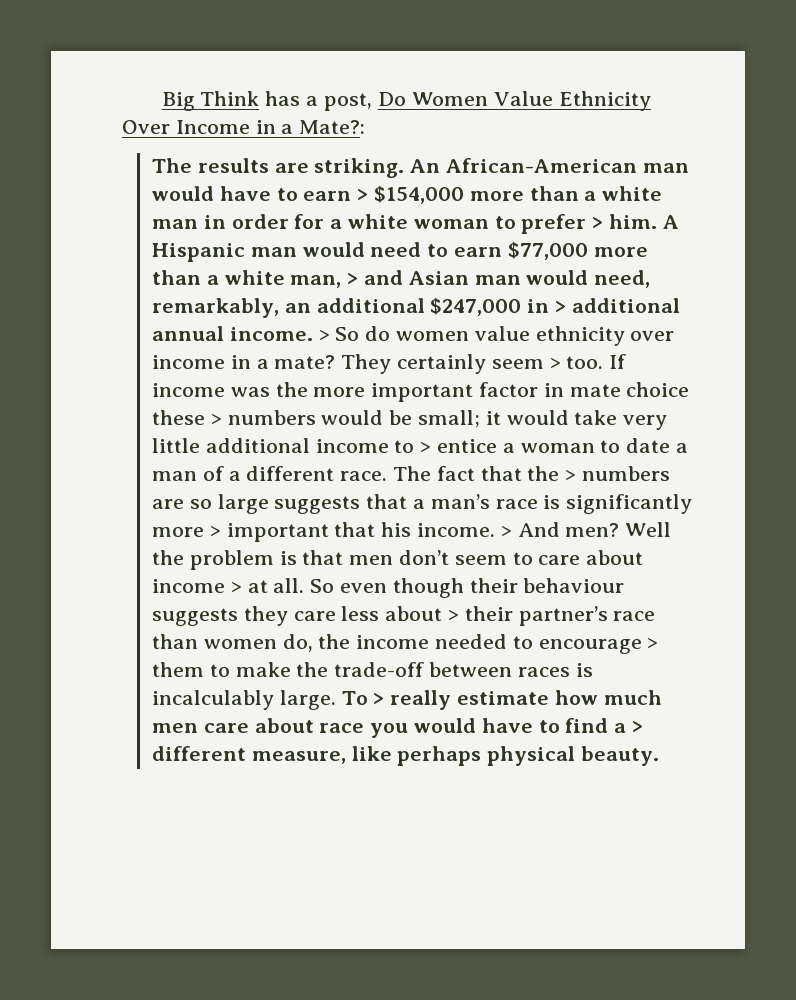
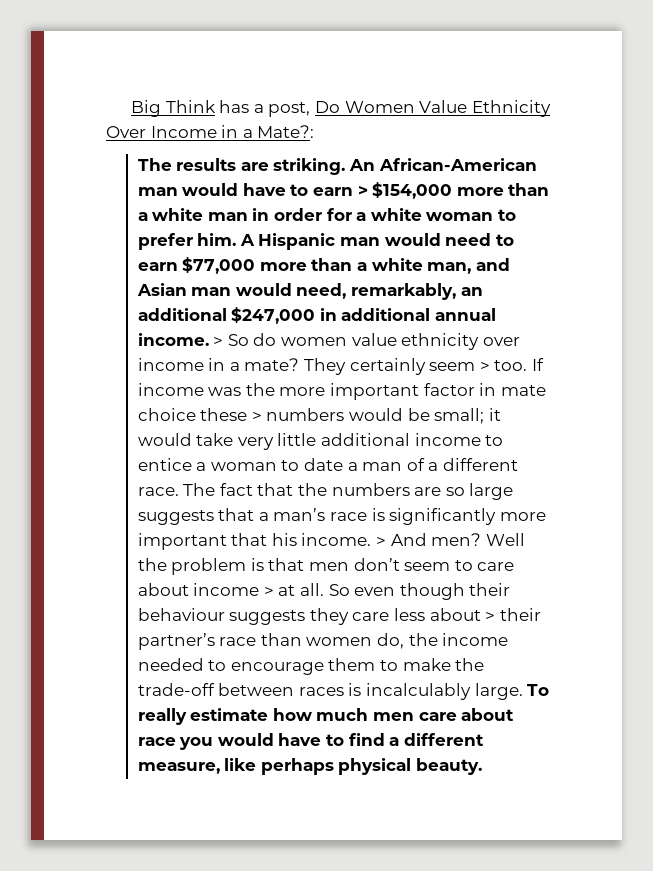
[592,217,604,229] > -> (193, 241) none
[347,273,359,285] > -> (472, 268) none
[554,301,566,313] > -> (337, 314) none
[420,442,432,453] > -> (504, 440) none
[565,470,577,481] > -> (327, 489) none
[209,526,221,537] > -> (546, 516) none
[647,638,659,649] > -> (324, 668) none
[373,693,385,705] > -> (550, 690) none
[631,721,643,733] > -> (400, 741) none

